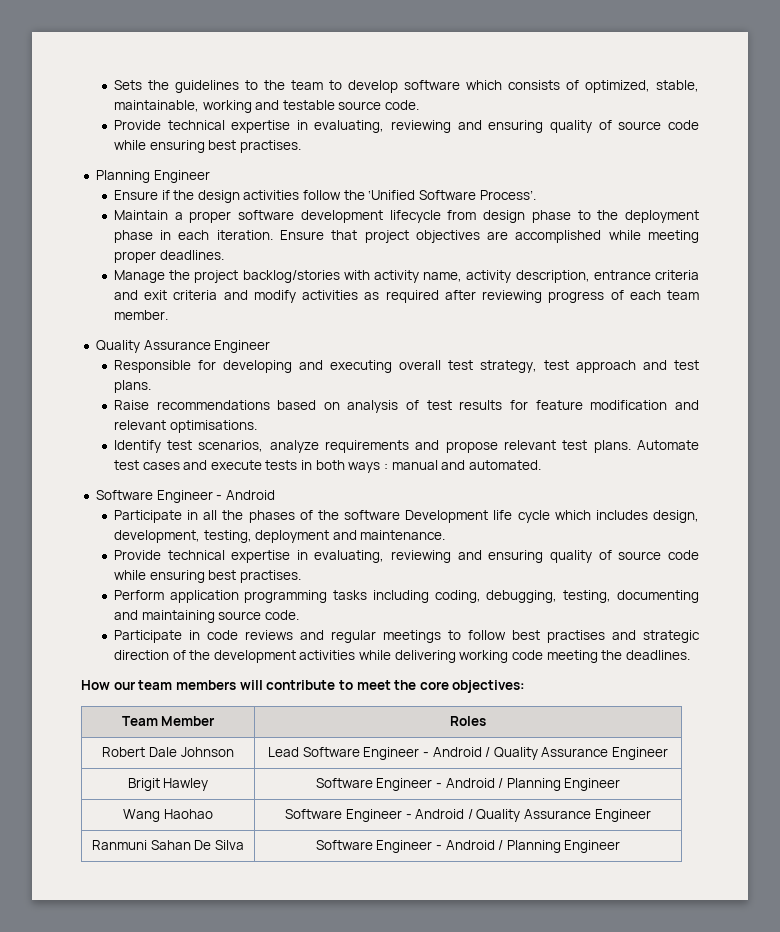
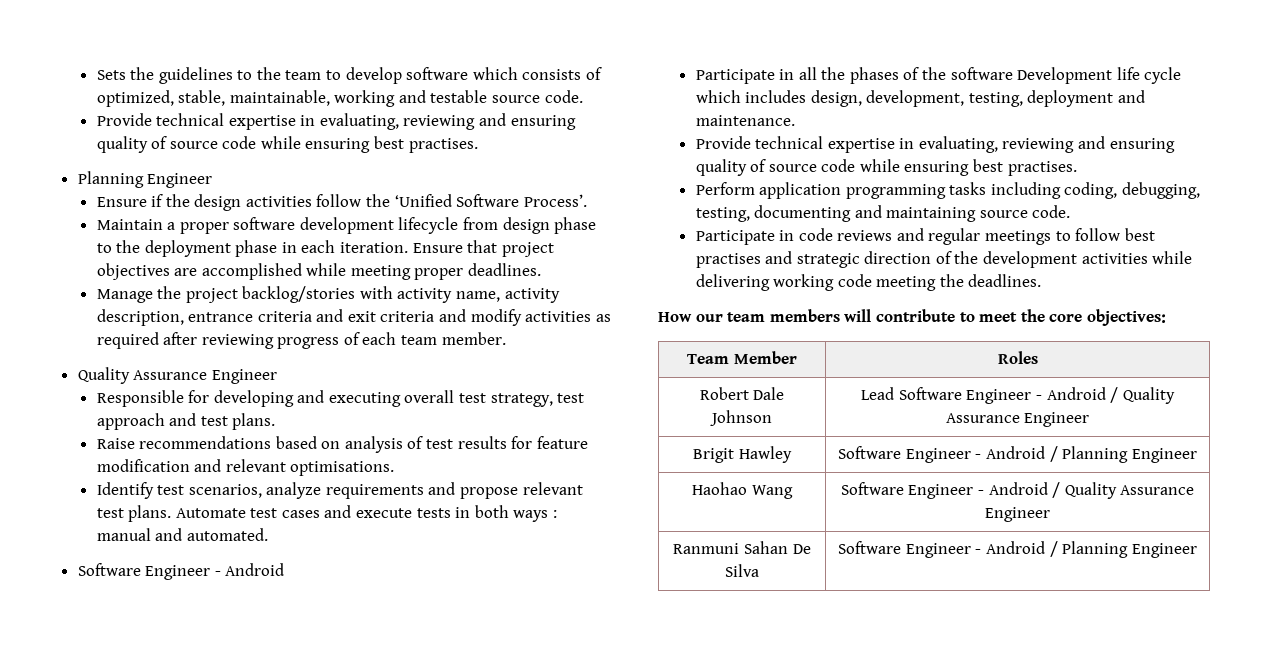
(621, 784) none -> [692,482,748,495] Haohao
[163,809,213,819] Haohao -> (793, 492) none

